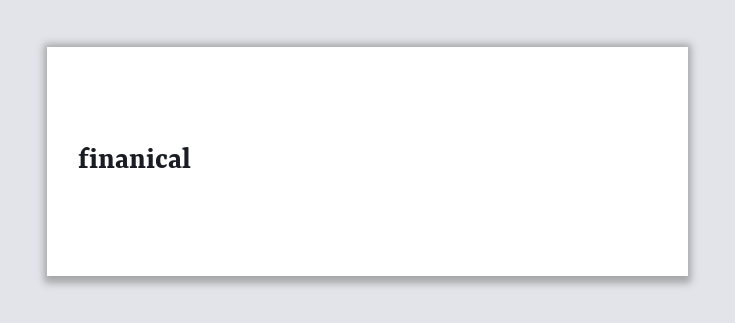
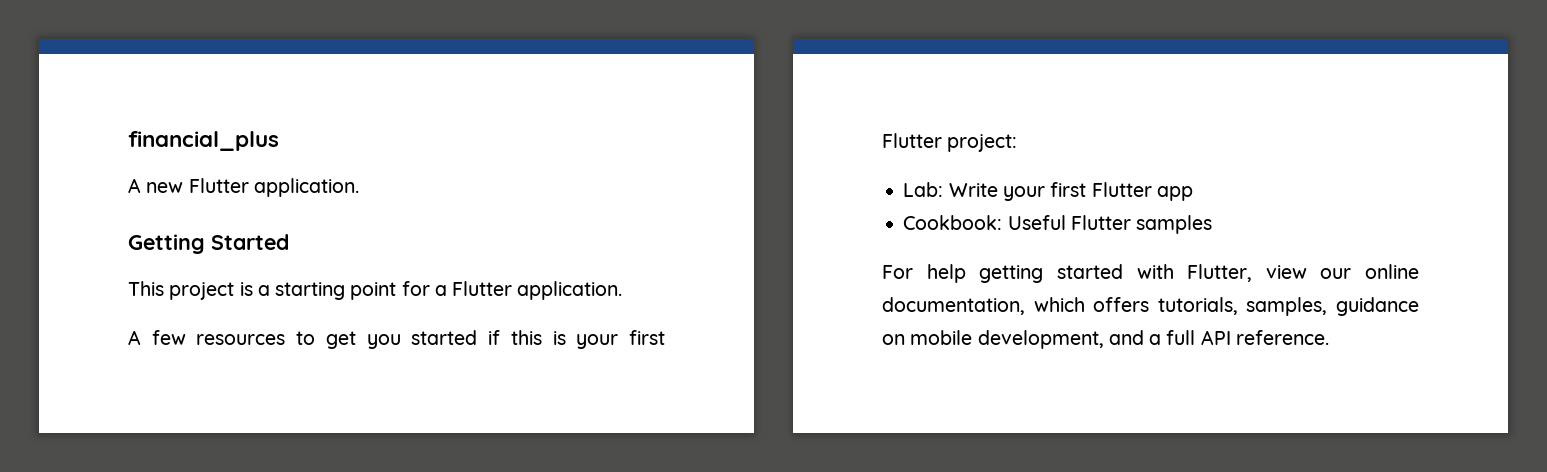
[78,147,191,168] finanical -> [128,131,279,151] [128,178,359,197] [128,234,289,254] [128,281,623,300] [128,330,666,349] [882,133,1018,152] [903,182,1193,201] [903,215,1213,234] [882,264,1419,283] [882,297,1419,316] [882,330,1329,349] financial_plus // A new Flutter application. // Getting Started // This project is a starting point for a Flutter application. // A few resources to get you started if this is your first Flutter project: // Lab: Write your first Flutter app // Cookbook: Useful Flutter samples // For help getting started with Flutter, view our online documentation, which offers tutorials, samples, guidance on mobile development, and a full API reference.

